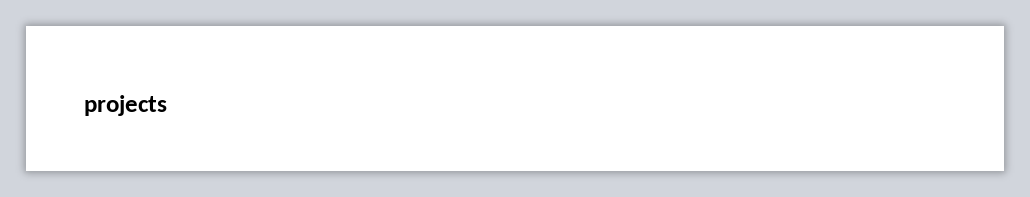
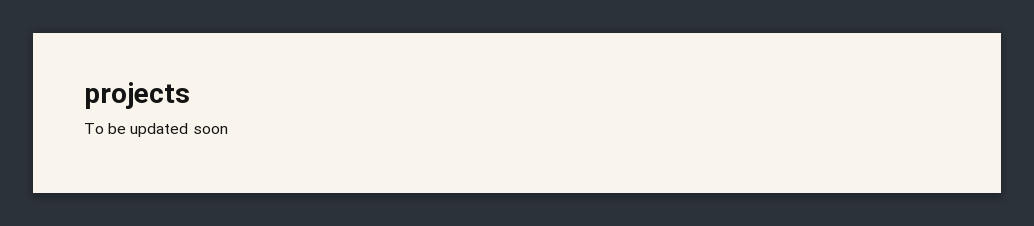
(167, 105) none -> [84,123,228,137] // To be updated soon

